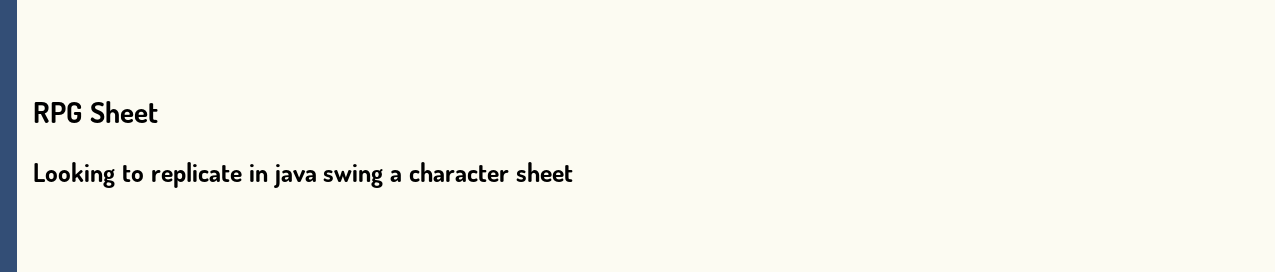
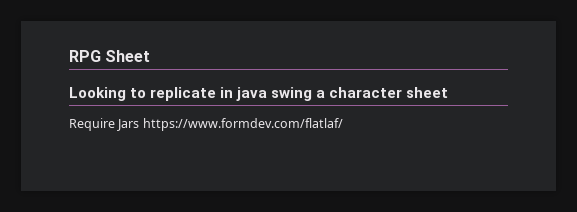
(574, 172) none -> [69,118,343,131] // Require Jars https://www.formdev.com/flatlaf/

